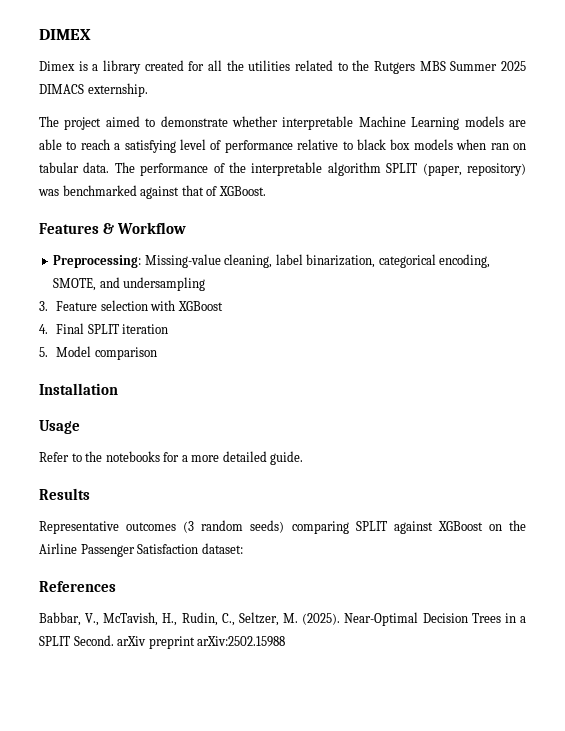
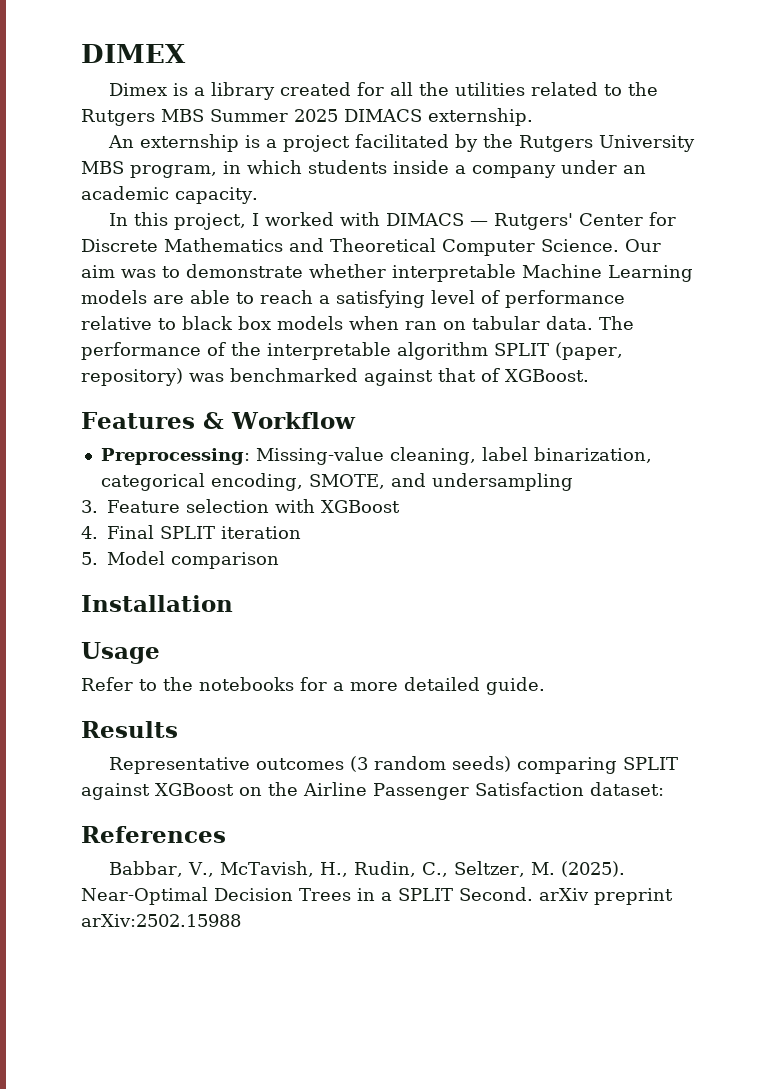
[39,116,140,130] The project aimed -> [107,134,695,152] [81,160,646,178] [81,186,258,204] [108,212,676,230] [81,238,661,256] [81,265,156,278] An externship is a project facilitated by the Rutgers University MBS program, in which students inside a company under an academic capacity. // In this project, I worked with DIMACS — Rutgers' Center for Discrete Mathematics and Theoretical Computer Science. Our aim was

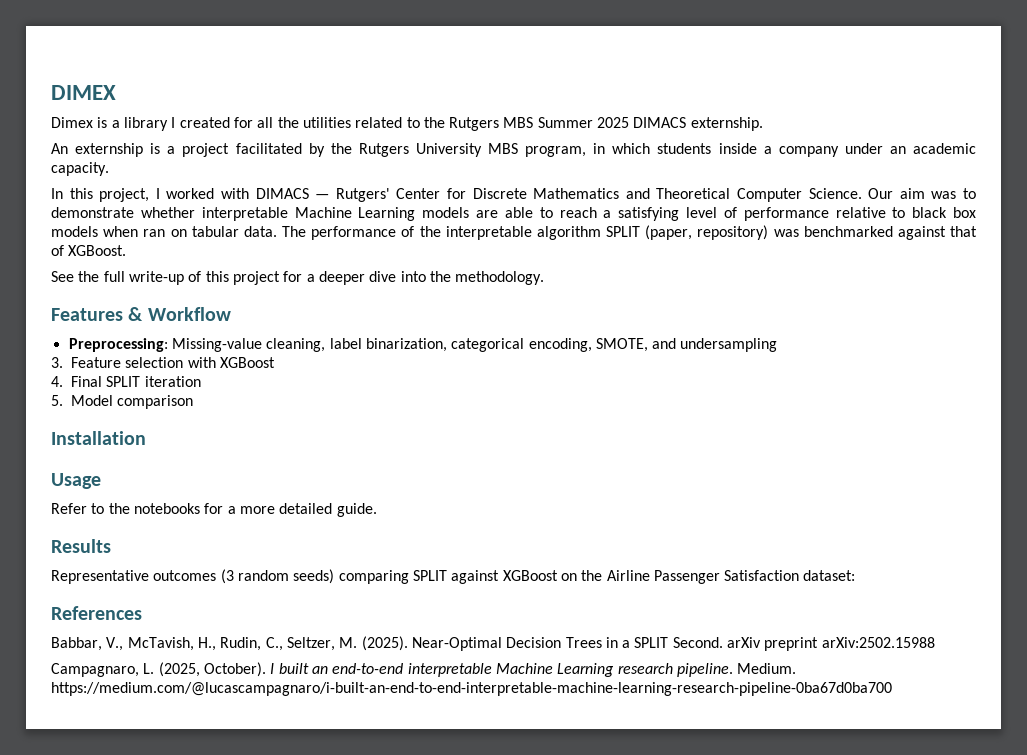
(275, 91) none -> [171,117,176,128] I
(589, 375) none -> [51,271,545,285] // See the full write-up of this project for a deeper dive into the methodology.
(241, 920) none -> [51,662,797,677] [51,682,892,696] // Campagnaro, L. (2025, October). I built an end-to-end interpretable Machine Learning research pipeline. Medium. https://medium.com/@lucascampagnaro/i-built-an-end-to-end-interpretable-machine-learning-research-pipeline-0ba67d0ba700

